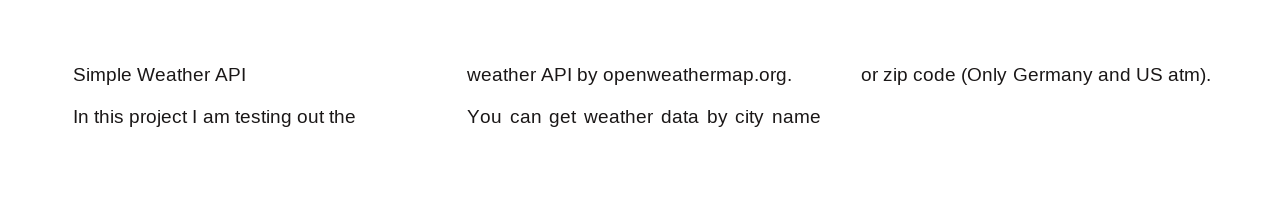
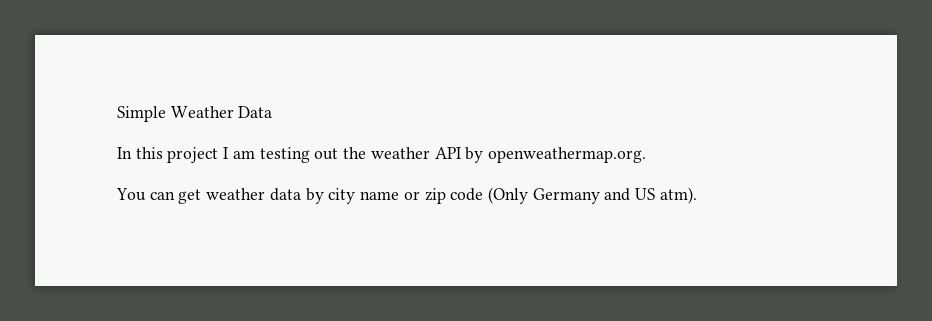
[215,68,247,81] API -> [238,106,273,118] Data

